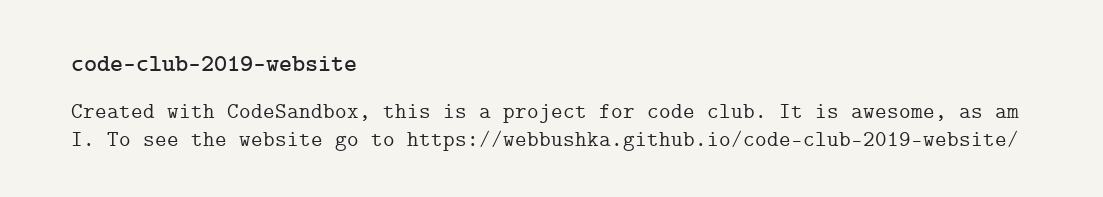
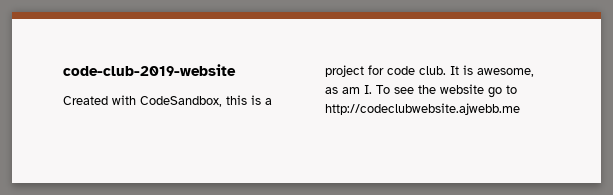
[407,130,1019,151] https://webbushka.github.io/code-club-2019-website/ -> [325,103,520,115] http://codeclubwebsite.ajwebb.me

